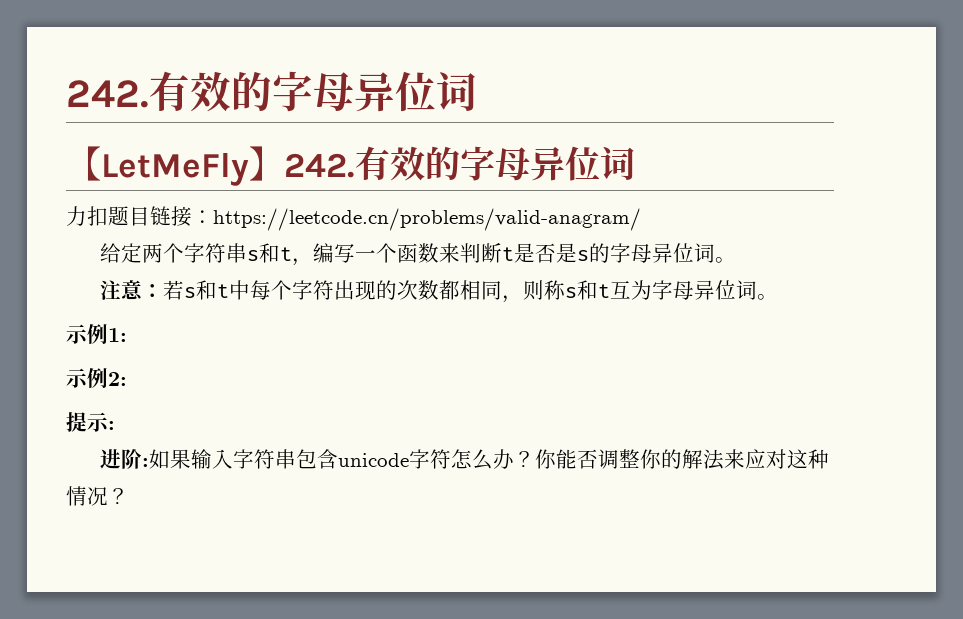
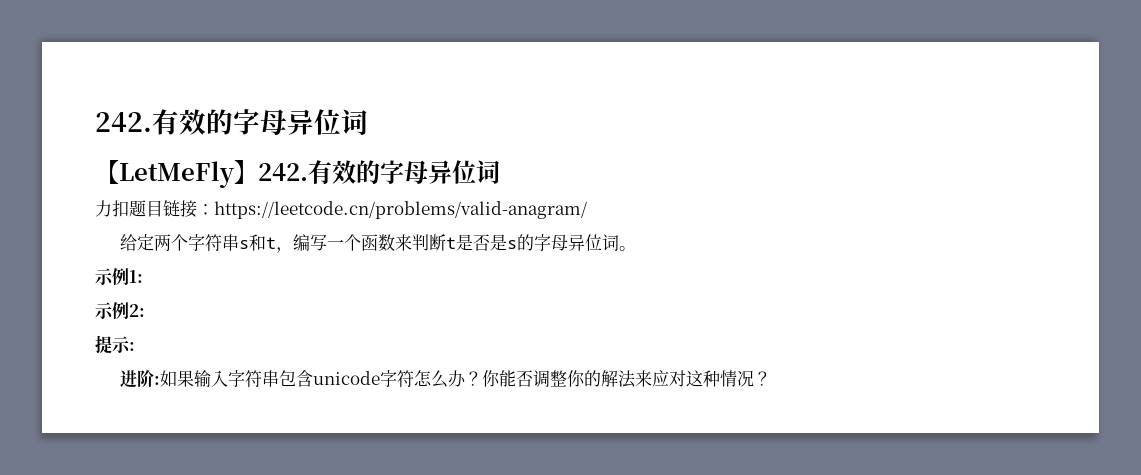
[99,280,778,303] // 注意：若s和t中每个字符出现的次数都相同，则称s和t互为字母异位词。 -> (636, 248) none

